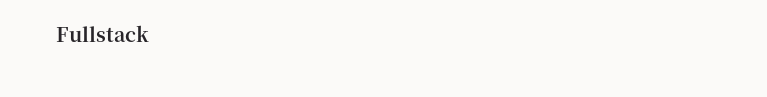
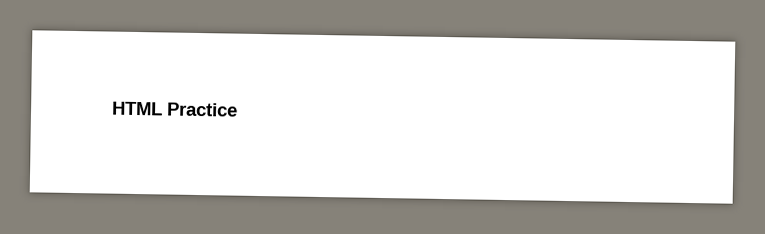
[56,25,149,42] Fullstack -> [112,101,238,117] HTML Practice

